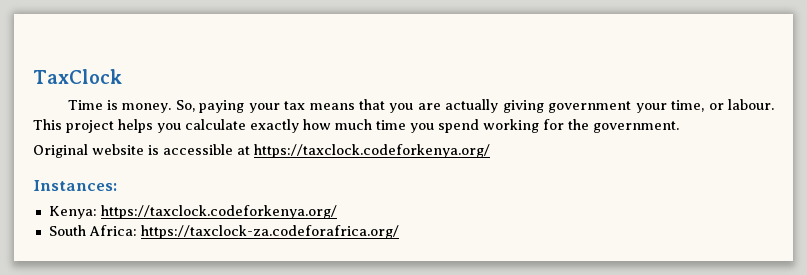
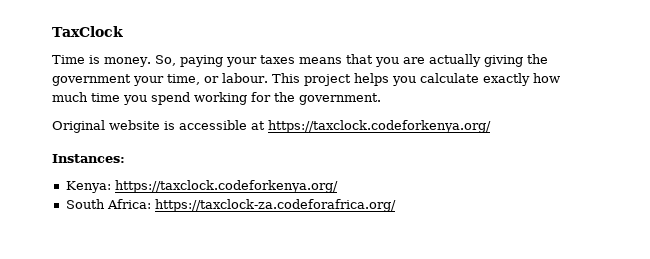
[284,101,306,110] tax -> [259,55,295,64] taxes
(544, 106) none -> [526,54,548,64] the

